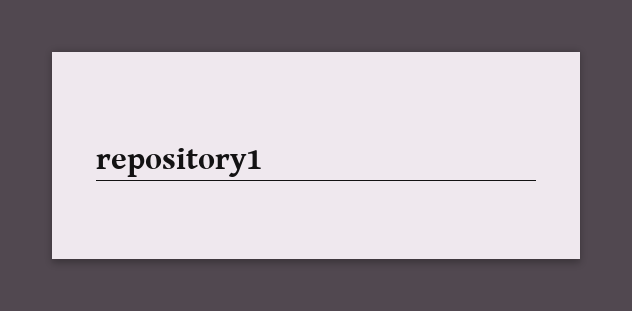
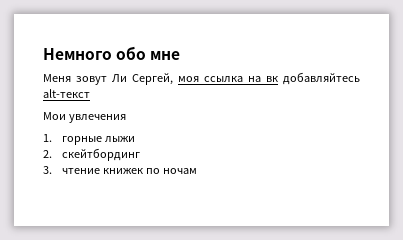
[96,148,263,177] repository1 -> [43,46,181,60] [43,72,360,85] [43,89,90,98] [43,112,126,123] [43,134,135,145] [43,148,140,161] [43,166,197,174] Немного обо мне // Меня зовут Ли Сергей, моя ссылка на вк добавляйтесь alt-текст // Мои увлечения // 1. горные лыжи // 2. скейтбординг // 3. чтение книжек по ночам

